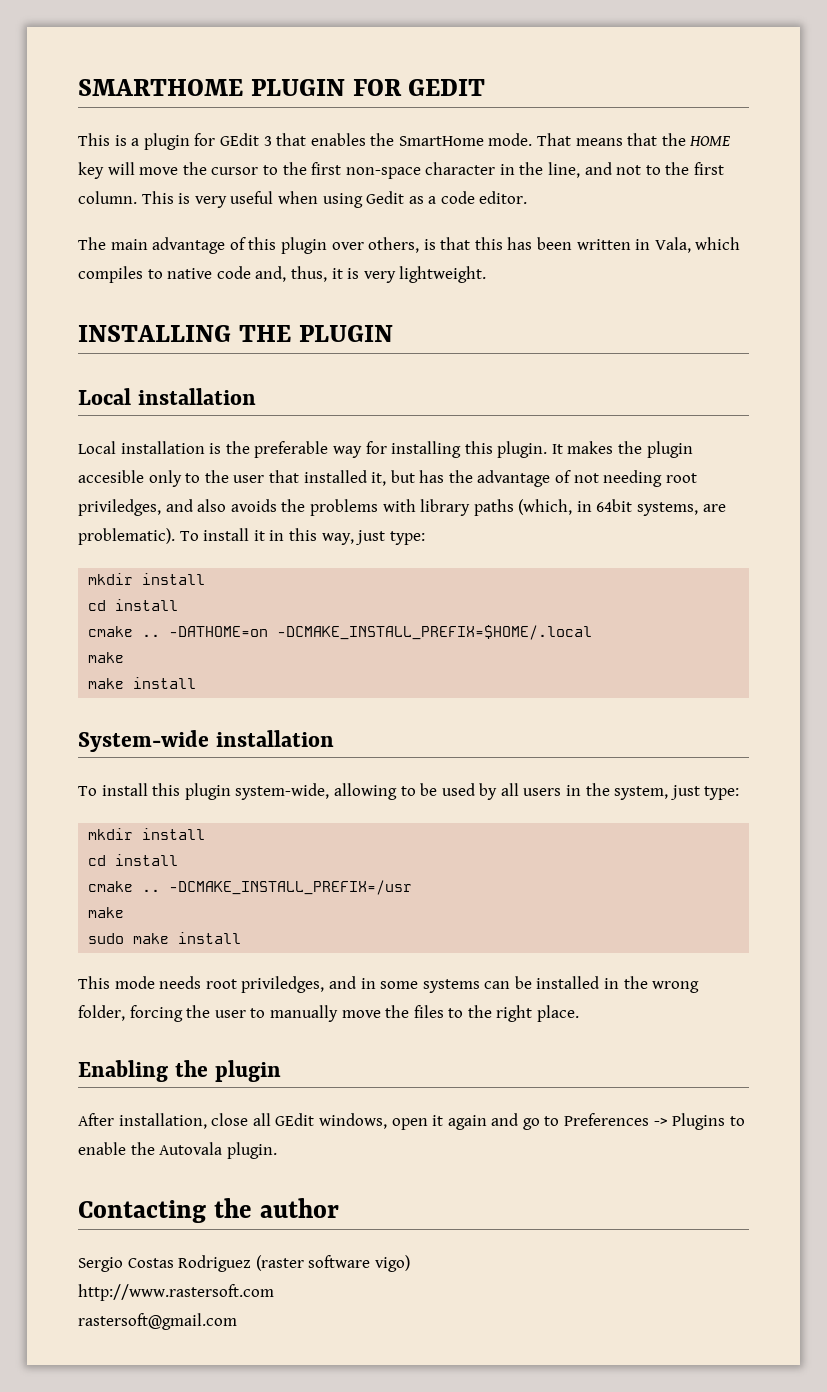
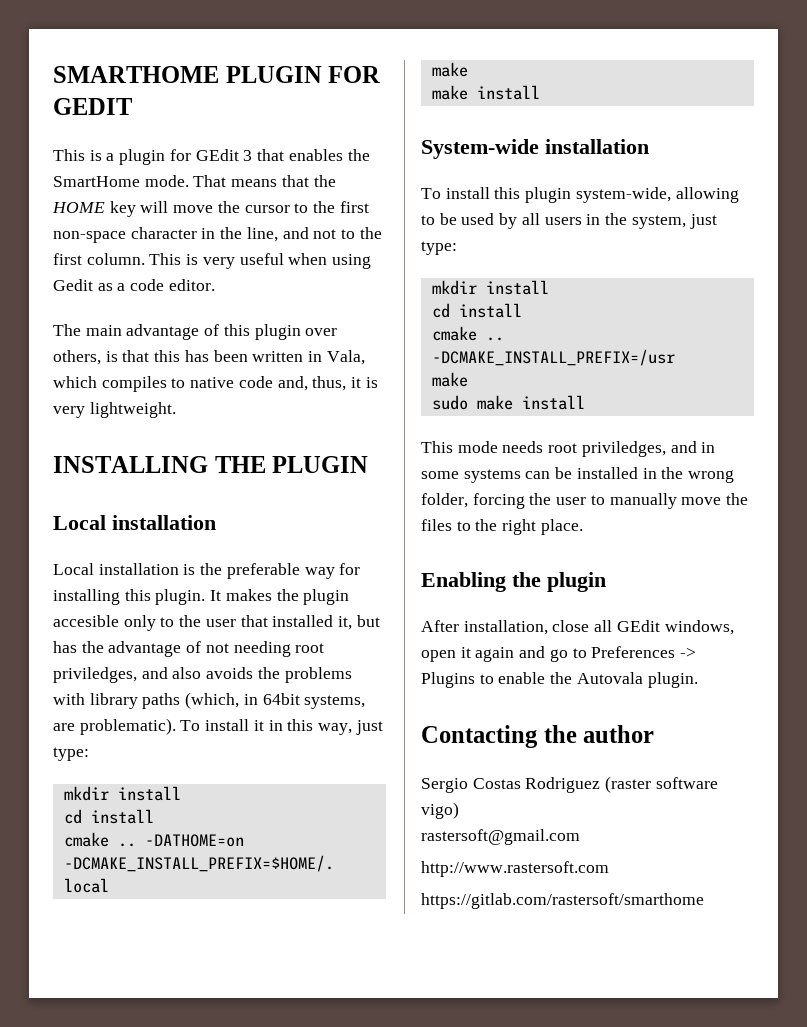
(410, 1263) none -> [421,829,580,845] // rastersoft@gmail.com
[78,1313,237,1330] rastersoft@gmail.com -> [421,893,704,909] https://gitlab.com/rastersoft/smarthome

